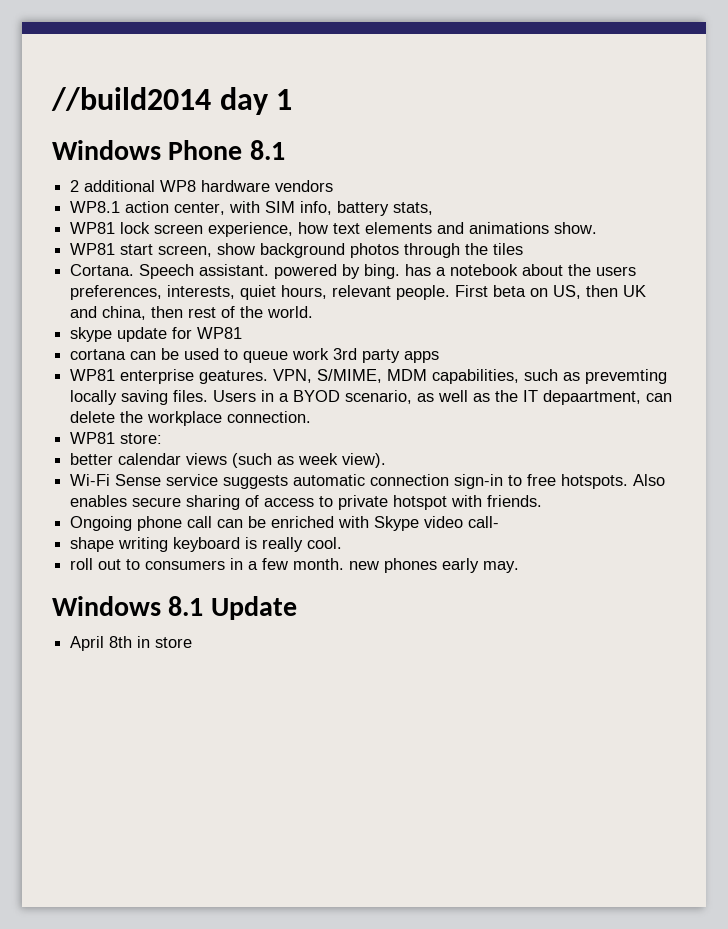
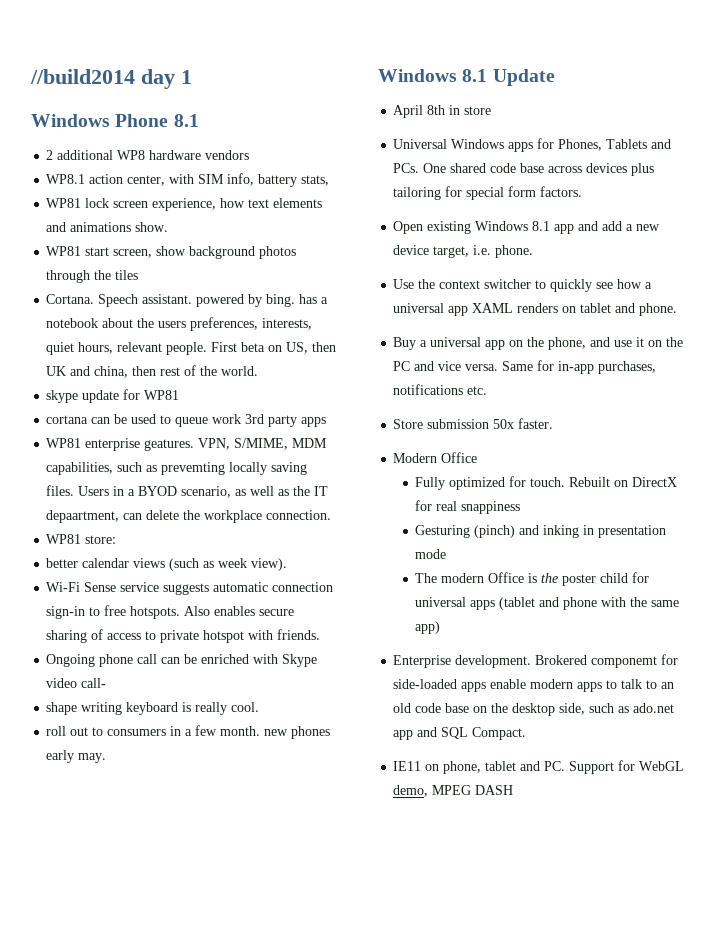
(193, 642) none -> [393,138,672,152] [393,163,655,176] [393,186,583,200] [393,221,661,234] [393,245,534,258] [393,279,653,292] [393,303,678,316] [393,337,684,350] [393,360,657,374] [393,384,488,395] [393,418,554,429] [393,452,478,463] [415,476,678,490] [415,500,521,514] [415,525,667,538] [415,549,447,559] [415,572,650,586] [415,597,680,610] [415,621,441,634] [393,654,679,668] [393,679,675,692] [393,703,675,716] [393,727,527,740] [393,760,685,774] [393,785,514,797] // Universal Windows apps for Phones, Tablets and PCs. One shared code base across devices plus tailoring for special form factors. // Open existing Windows 8.1 app and add a new device target, i.e. phone. // Use the context switcher to quickly see how a universal app XAML renders on tablet and phone. // Buy a universal app on the phone, and use it on the PC and vice versa. Same for in-app purchases, notifications etc. // Store submission 50x faster. // Modern Office // Fully optimized for touch. Rebuilt on DirectX for real snappiness // Gesturing (pinch) and inking in presentation mode // The modern Office is the poster child for universal apps (tablet and phone with the same app) // Enterprise development. Brokered componemt for side-loaded apps enable modern apps to talk to an old code base on the desktop side, such as ado.net app and SQL Compact. // IE11 on phone, tablet and PC. Support for WebGL demo, MPEG DASH

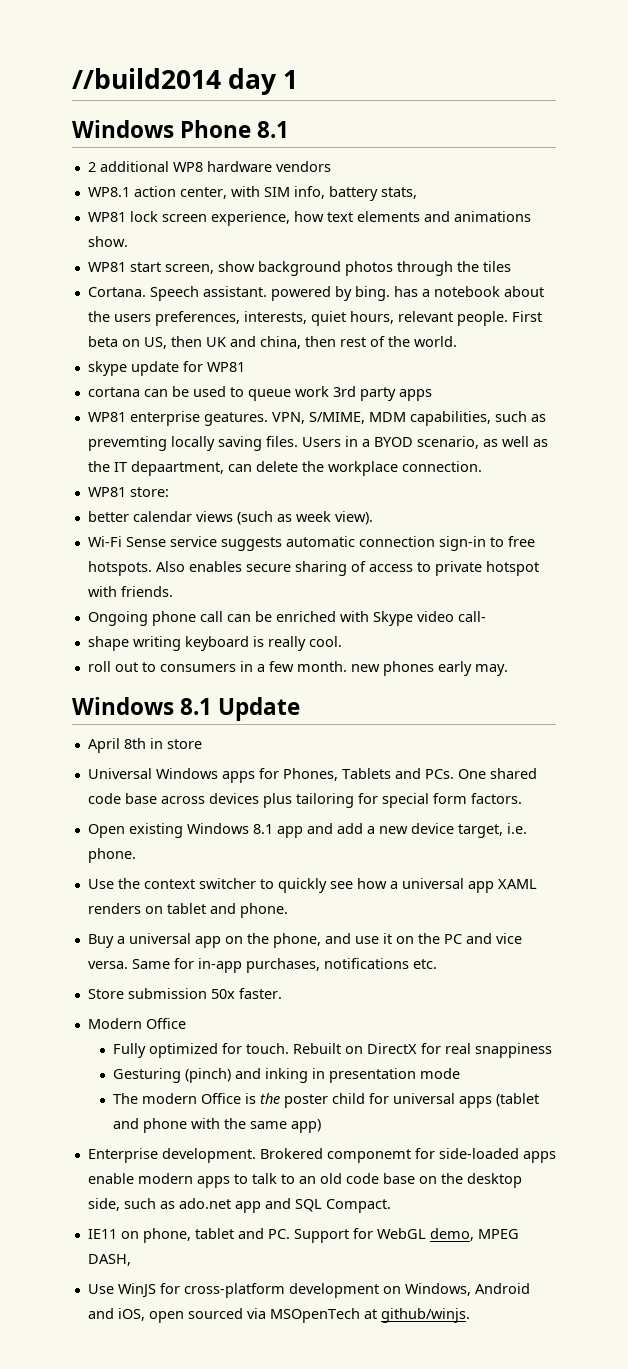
[475,785,514,795] DASH -> [87,1254,131,1266] [87,1283,530,1298] [87,1308,470,1323] DASH, // Use WinJS for cross-platform development on Windows, Android and iOS, open sourced via MSOpenTech at github/winjs.

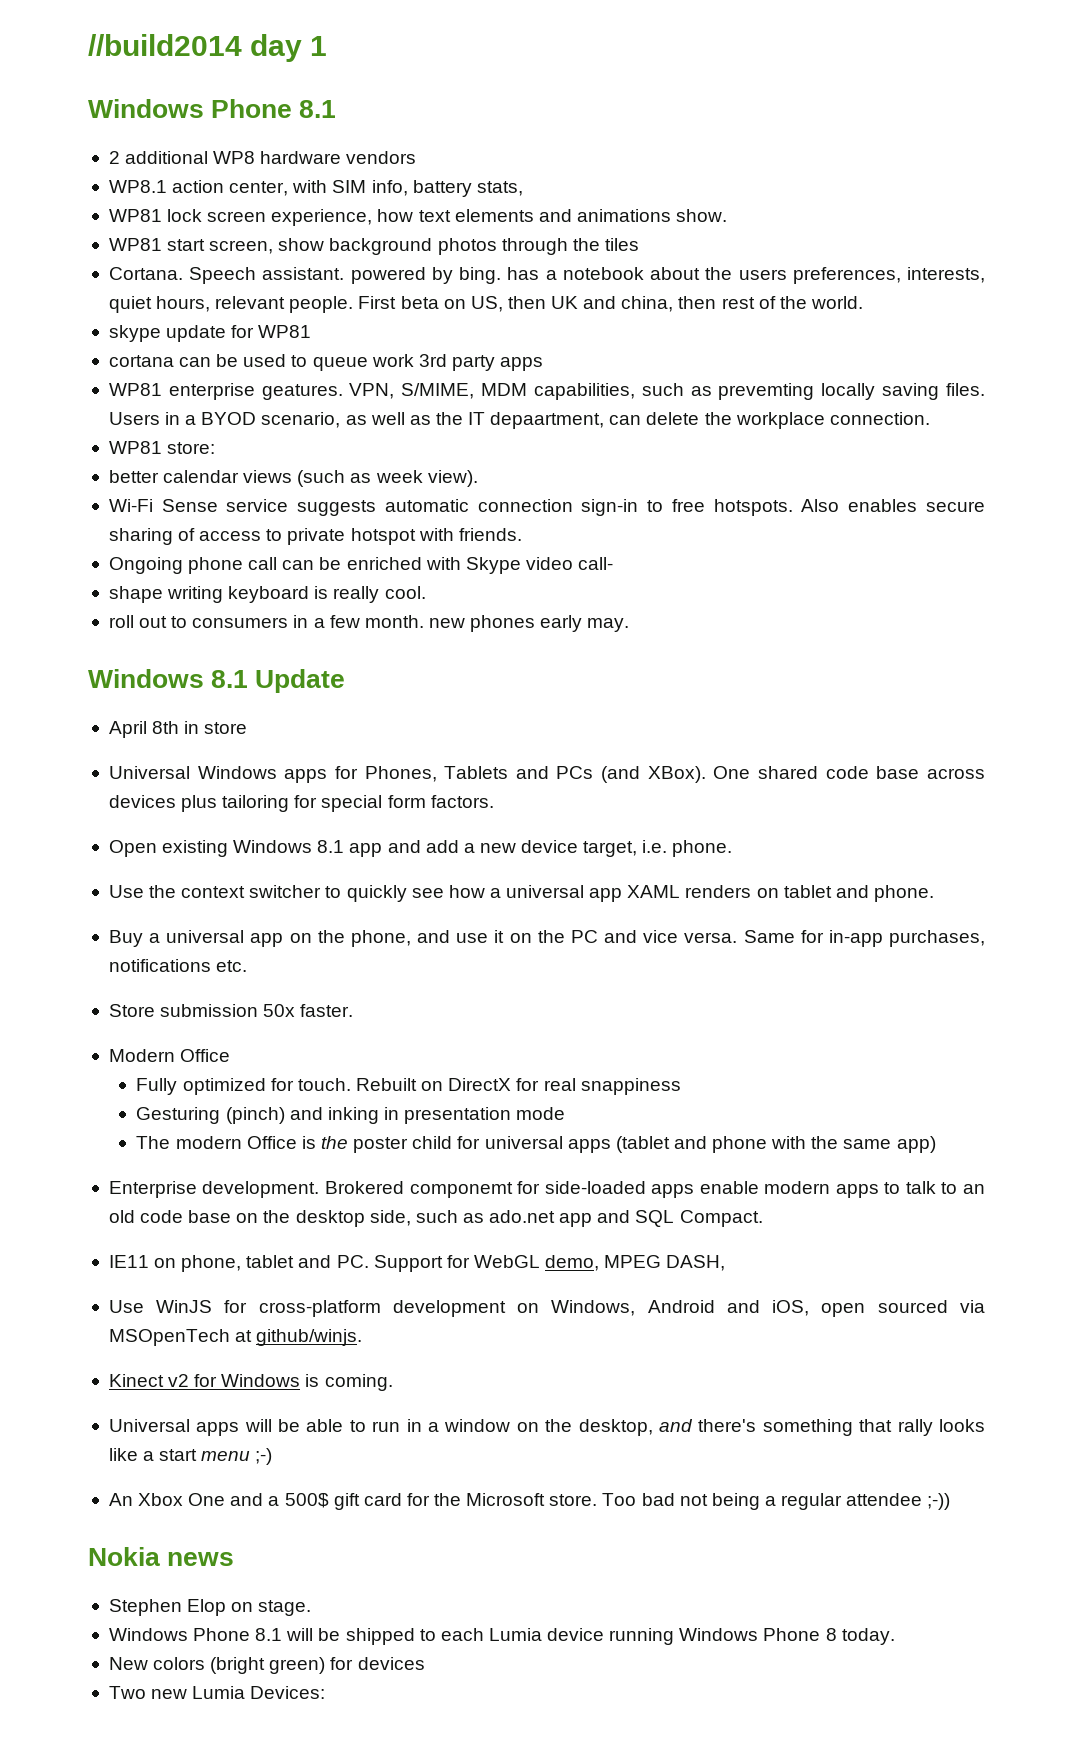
[424,769,454,779] PCs. -> [556,766,706,783] PCs (and XBox).
(470, 1315) none -> [108,1374,393,1391] [108,1419,985,1436] [108,1448,273,1465] [108,1493,951,1510] [88,1547,235,1566] [108,1599,312,1616] [108,1628,895,1645] [108,1657,425,1674] [108,1686,326,1699] // Kinect v2 for Windows is coming. // Universal apps will be able to run in a window on the desktop, and there's something that rally looks like a start menu ;-) // An Xbox One and a 500$ gift card for the Microsoft store. Too bad not being a regular attendee ;-)) // Nokia news // Stephen Elop on stage. // Windows Phone 8.1 will be shipped to each Lumia device running Windows Phone 8 today. // New colors (bright green) for devices // Two new Lumia Devices:

